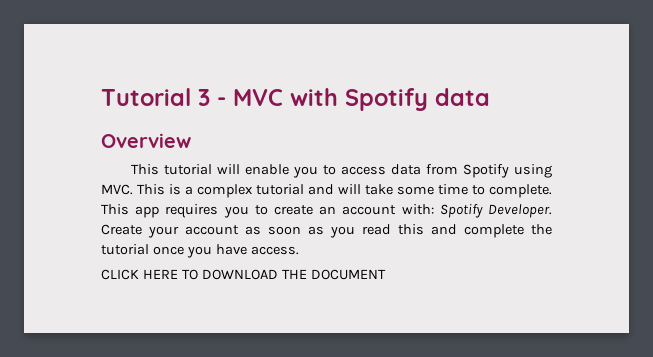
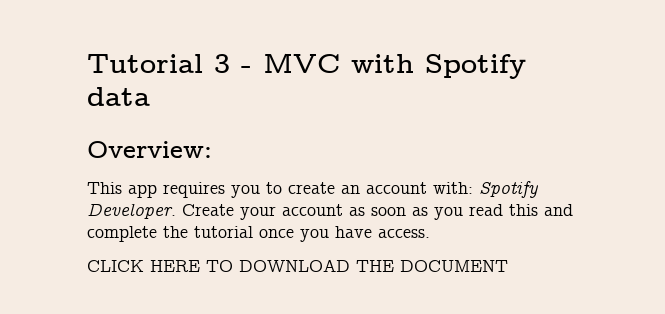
[101,133,191,148] [130,164,552,178] [101,184,552,198] [101,204,129,215] Overview // This tutorial will enable you to access data from Spotify using MVC. This is a complex tutorial and will take some time to complete. This -> [87,141,212,158] [87,182,122,194] Overview: // This

